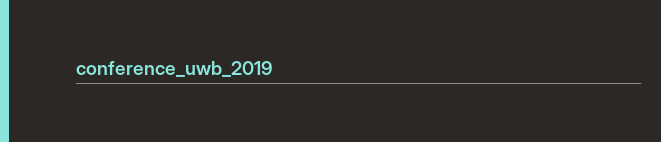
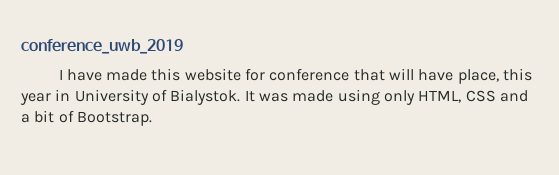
(273, 69) none -> [58,68,533,84] [20,89,528,105] [21,110,152,126] // I have made this website for conference that will have place, this year in University of Bialystok. It was made using only HTML, CSS and a bit of Bootstrap.

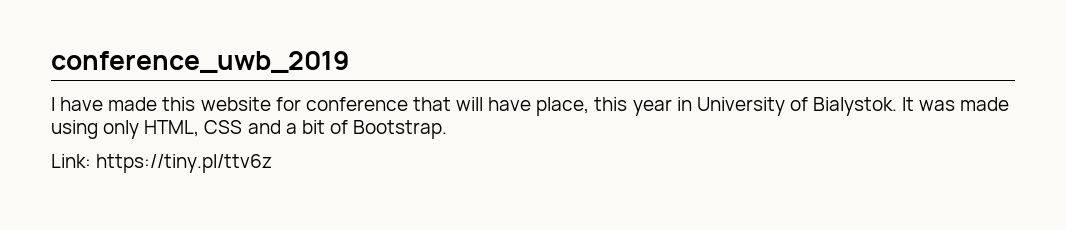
(152, 118) none -> [51,154,273,173] // Link: https://tiny.pl/ttv6z

